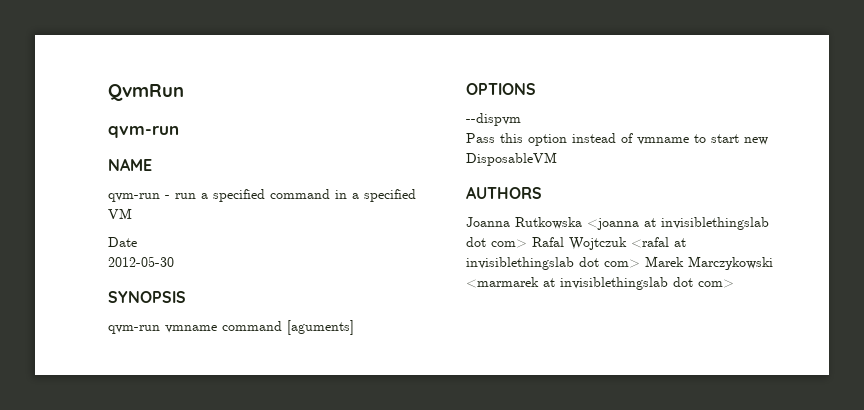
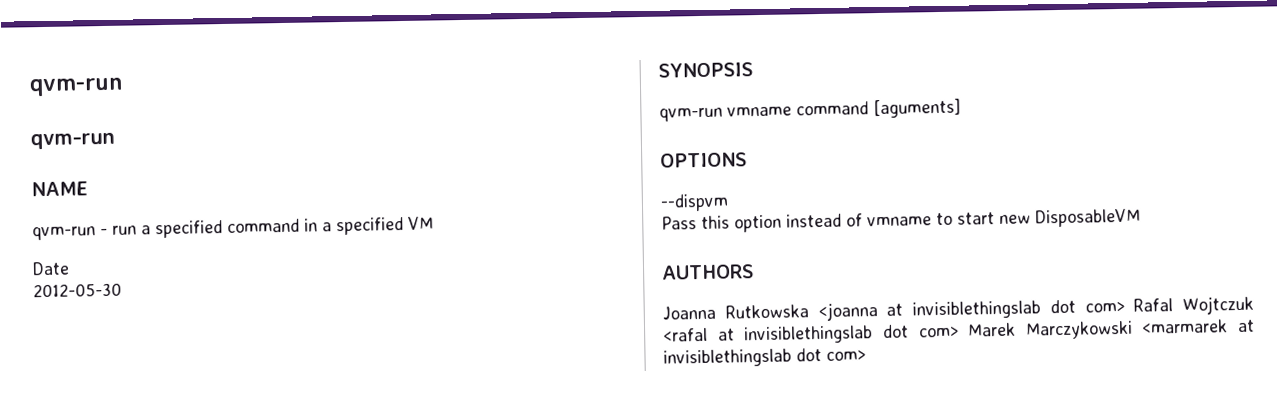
[108,84,184,101] QvmRun -> [29,77,124,97] qvm-run

